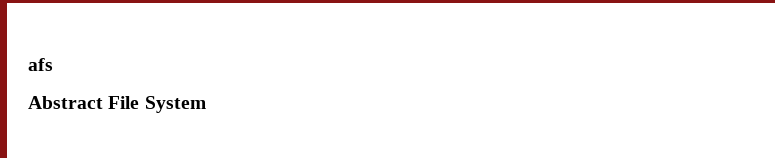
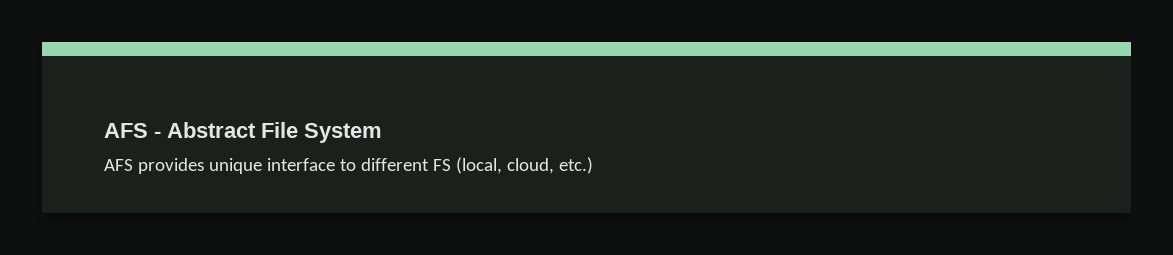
[28,58,53,71] afs // -> [104,123,161,138] AFS -
(206, 104) none -> [104,157,593,174] // AFS provides unique interface to different FS (local, cloud, etc.)

